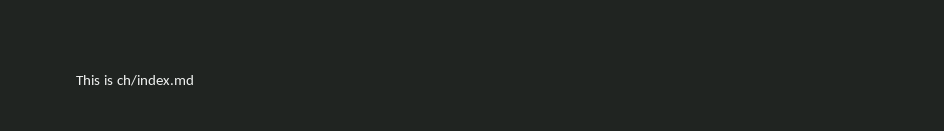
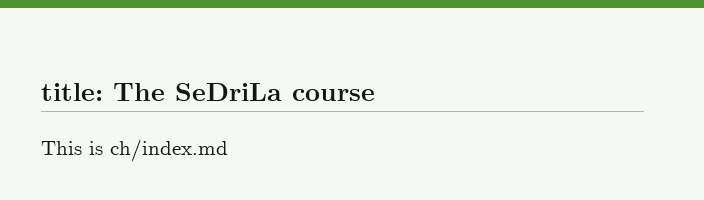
(76, 80) none -> [41,83,375,101] title: The SeDriLa course //

